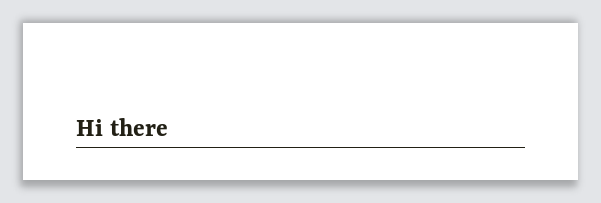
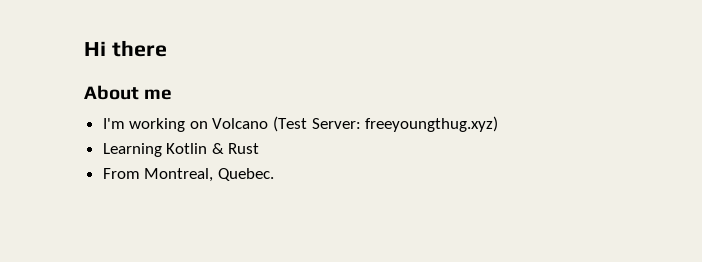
(169, 127) none -> [84,85,173,100] [102,116,499,132] [102,143,260,157] [102,168,274,182] // About me // I'm working on Volcano (Test Server: freeyoungthug.xyz) // Learning Kotlin & Rust // From Montreal, Quebec.

